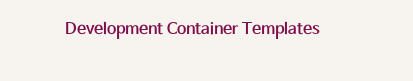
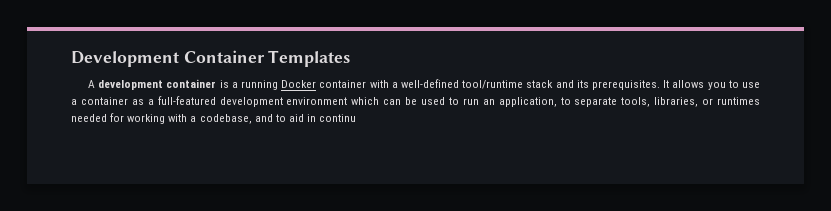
(321, 30) none -> [87,79,760,90] [71,96,760,107] [71,113,357,124] // A development container is a running Docker container with a well-defined tool/runtime stack and its prerequisites. It allows you to use a container as a full-featured development environment which can be used to run an application, to separate tools, libraries, or runtimes needed for working with a codebase, and to aid in continu

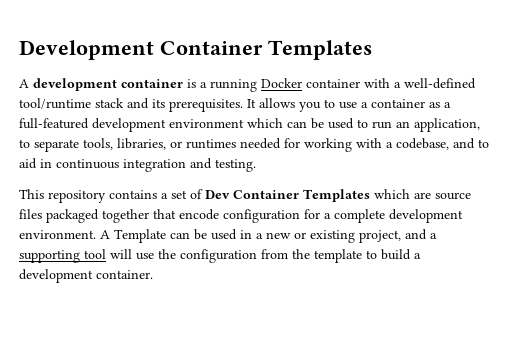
[319,114,357,122] continu -> [56,158,256,172] [19,189,471,203] [19,209,463,223] [19,229,437,243] [19,249,421,263] [19,269,153,283] continuous integration and testing. // This repository contains a set of Dev Container Templates which are source files packaged together that encode configuration for a complete development environment. A Template can be used in a new or existing project, and a supporting tool will use the configuration from the template to build a development container.

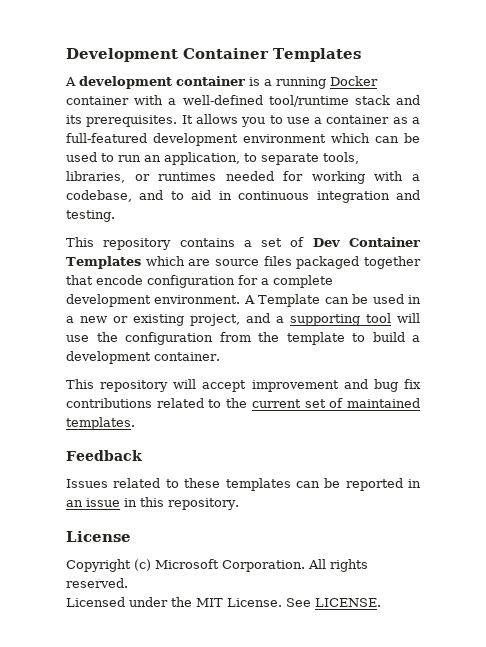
(153, 274) none -> [66,379,422,392] [66,398,421,408] [66,417,135,430] [66,450,142,461] [66,478,421,491] [66,497,239,510] [66,531,131,542] [66,559,368,572] [66,578,128,588] [66,597,381,607] // This repository will accept improvement and bug fix contributions related to the current set of maintained templates. // Feedback // Issues related to these templates can be reported in an issue in this repository. // License // Copyright (c) Microsoft Corporation. All rights reserved. // Licensed under the MIT License. See LICENSE.

